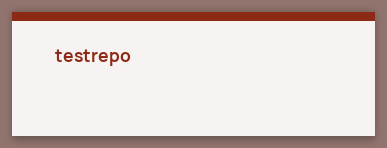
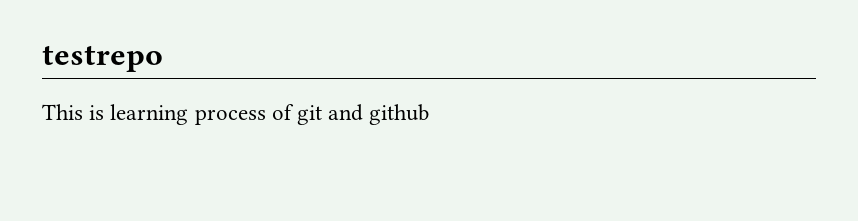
(131, 57) none -> [42,104,430,125] // This is learning process of git and github

